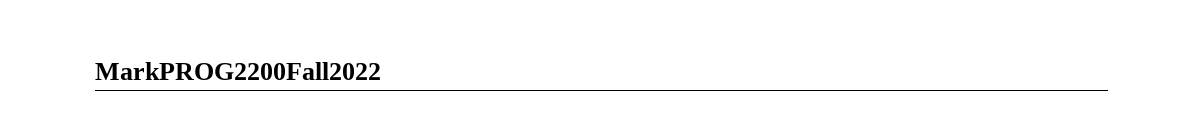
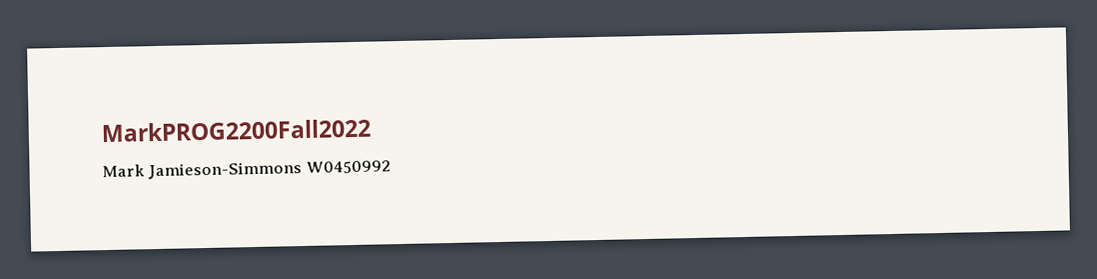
(381, 71) none -> [102,160,391,180] // Mark Jamieson-Simmons W0450992

